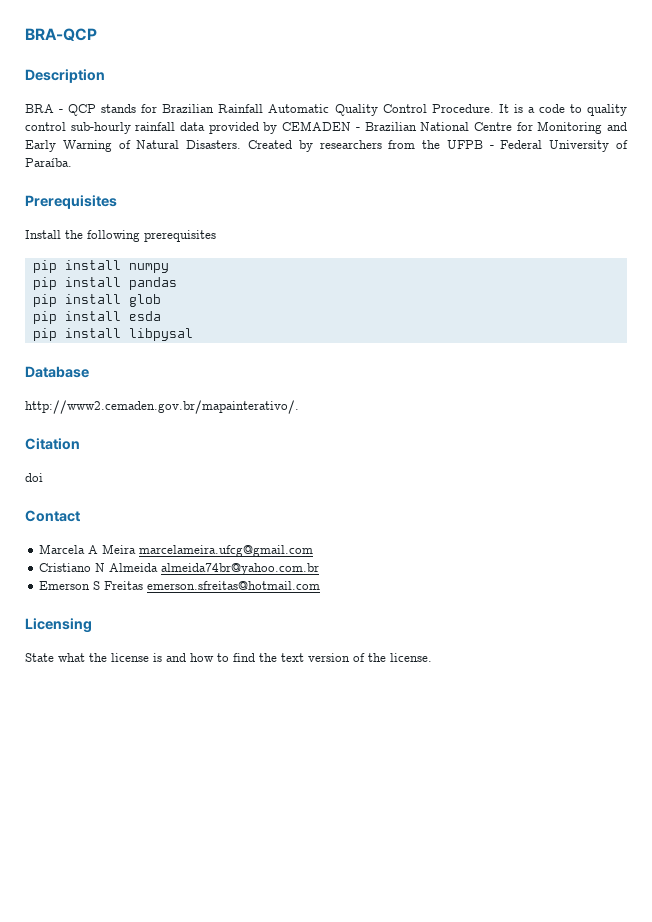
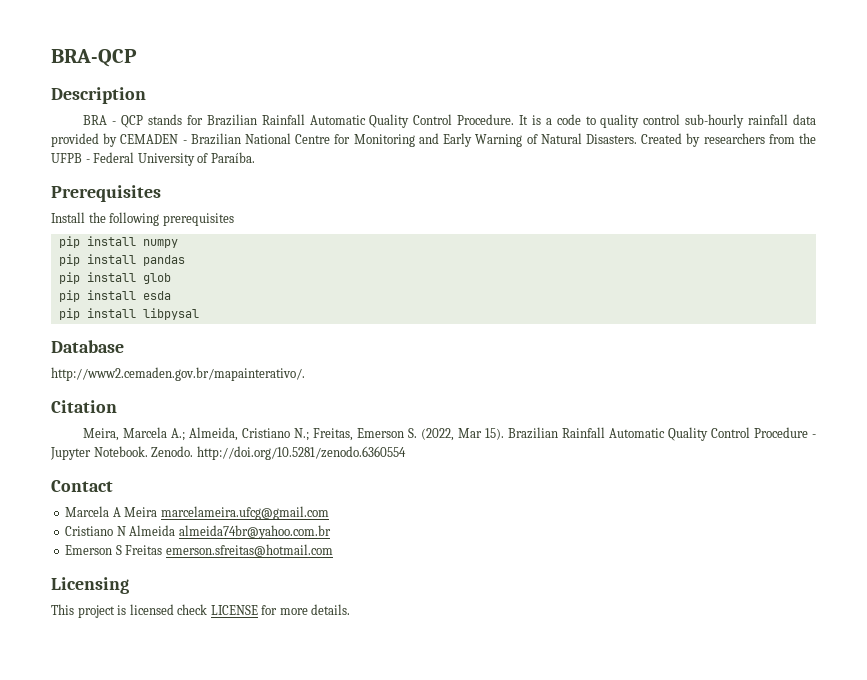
[25,473,43,482] doi -> [83,427,817,441] [50,446,406,460] Meira, Marcela A.; Almeida, Cristiano N.; Freitas, Emerson S. (2022, Mar 15). Brazilian Rainfall Automatic Quality Control Procedure - Jupyter Notebook. Zenodo. http://doi.org/10.5281/zenodo.6360554
[25,653,432,662] State what the license is and how to find the text version of the license. -> [51,604,351,618] This project is licensed check LICENSE for more details.

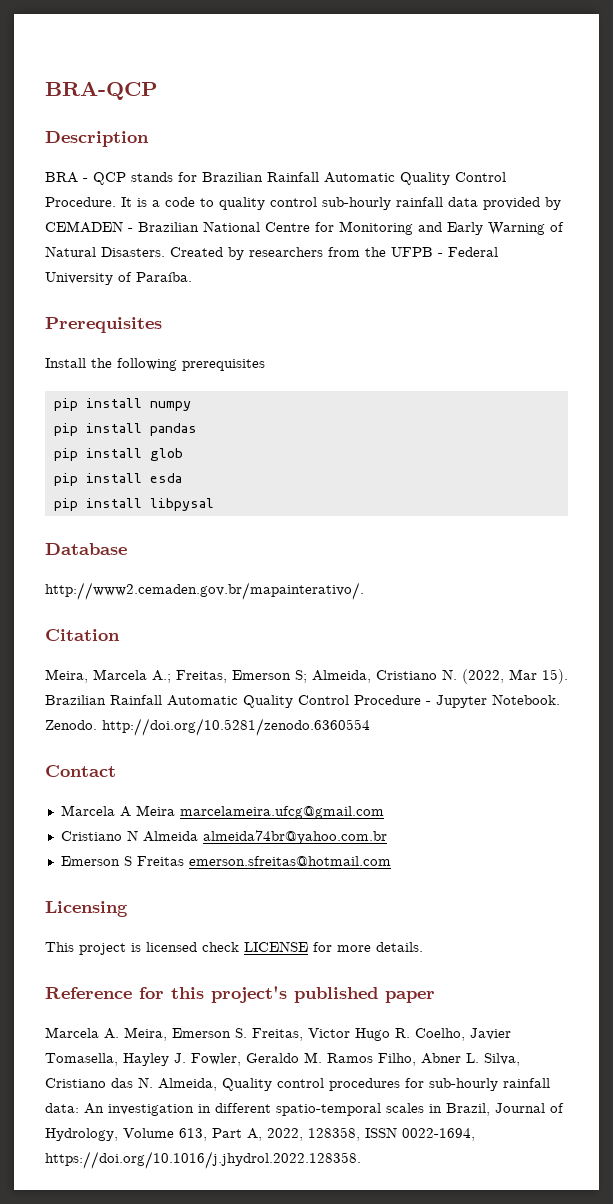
[189,427,418,441] Almeida, Cristiano N.; Freitas, Emerson S. -> [176,669,457,683] Freitas, Emerson S; Almeida, Cristiano N.
(351, 609) none -> [45,986,435,1003] [45,1027,511,1041] [45,1052,520,1066] [45,1077,550,1091] [45,1103,564,1116] [45,1127,475,1141] [45,1151,361,1169] // Reference for this project's published paper // Marcela A. Meira, Emerson S. Freitas, Victor Hugo R. Coelho, Javier Tomasella, Hayley J. Fowler, Geraldo M. Ramos Filho, Abner L. Silva, Cristiano das N. Almeida, Quality control procedures for sub-hourly rainfall data: An investigation in different spatio-temporal scales in Brazil, Journal of Hydrology, Volume 613, Part A, 2022, 128358, ISSN 0022-1694, https://doi.org/10.1016/j.jhydrol.2022.128358.

